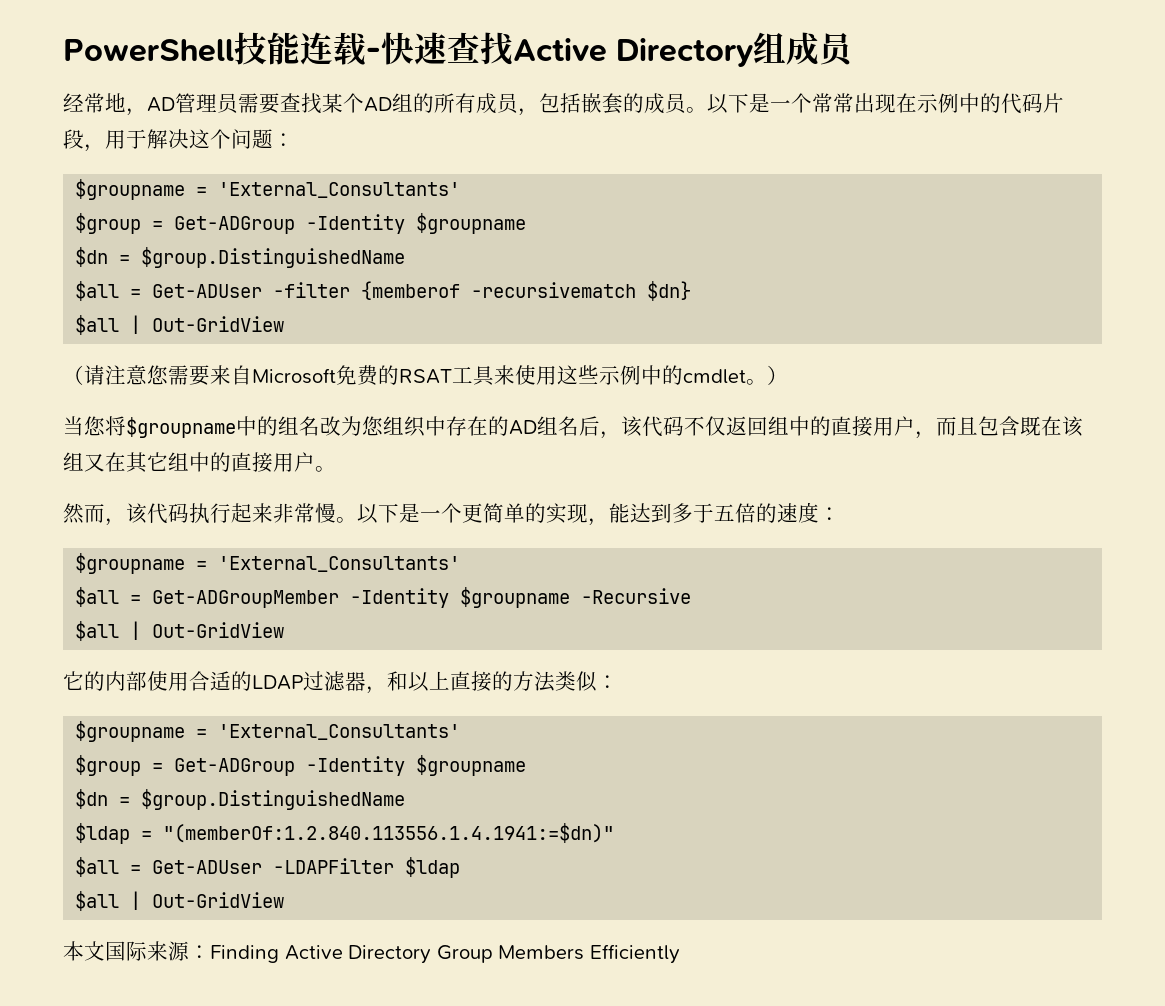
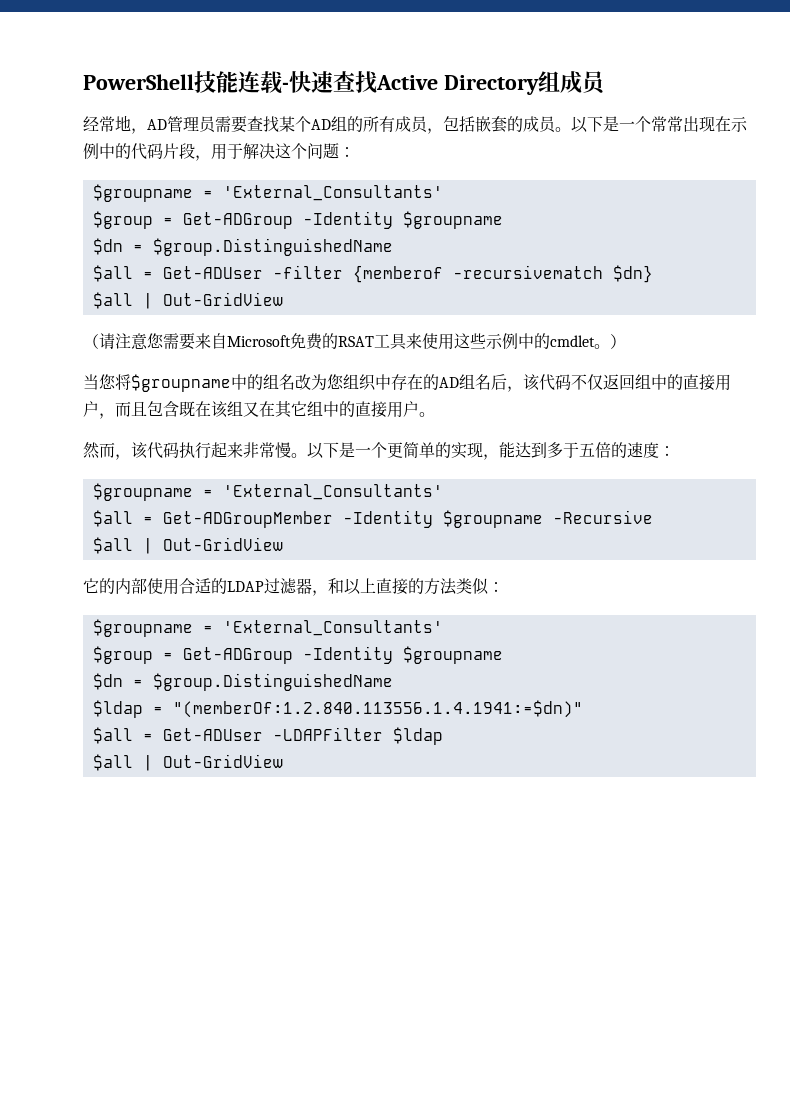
[63,941,680,964] // 本文国际来源：Finding Active Directory Group Members Efficiently -> (283, 761) none

